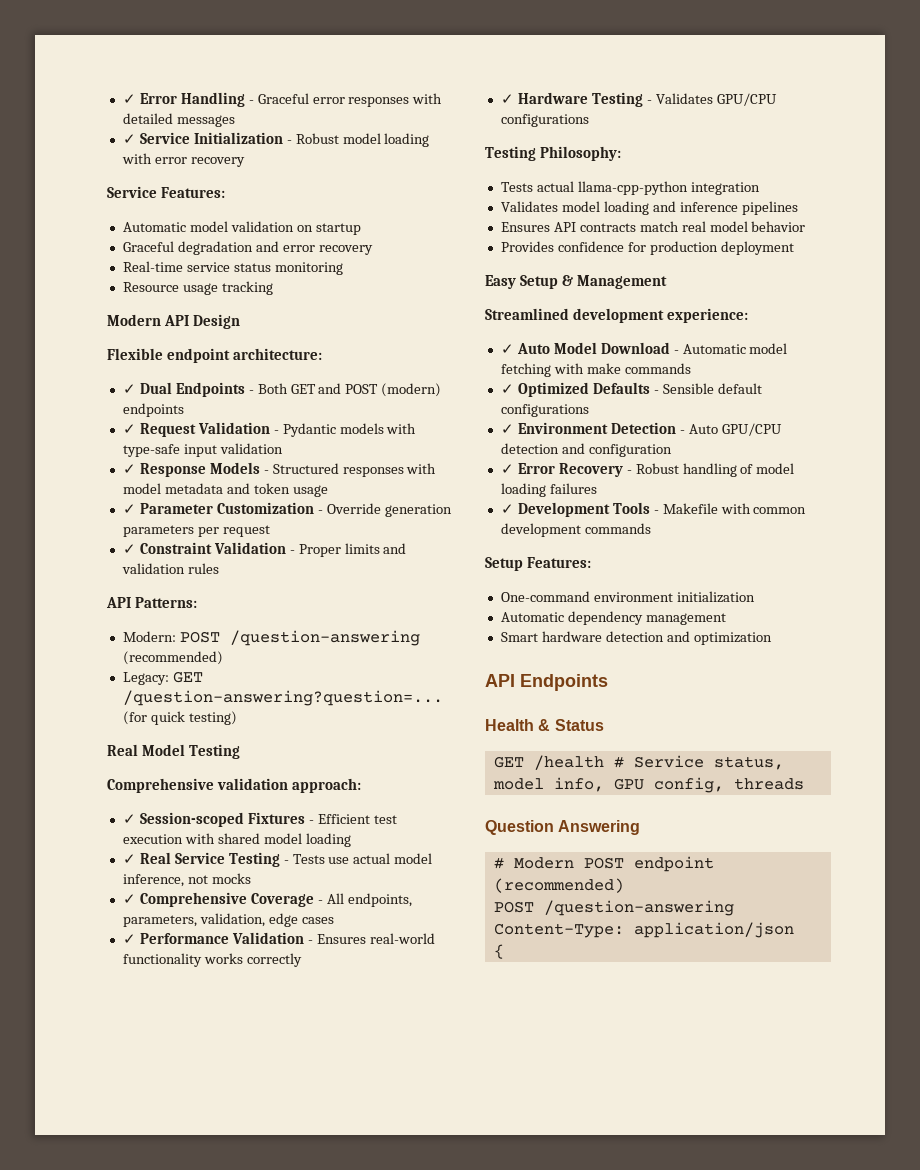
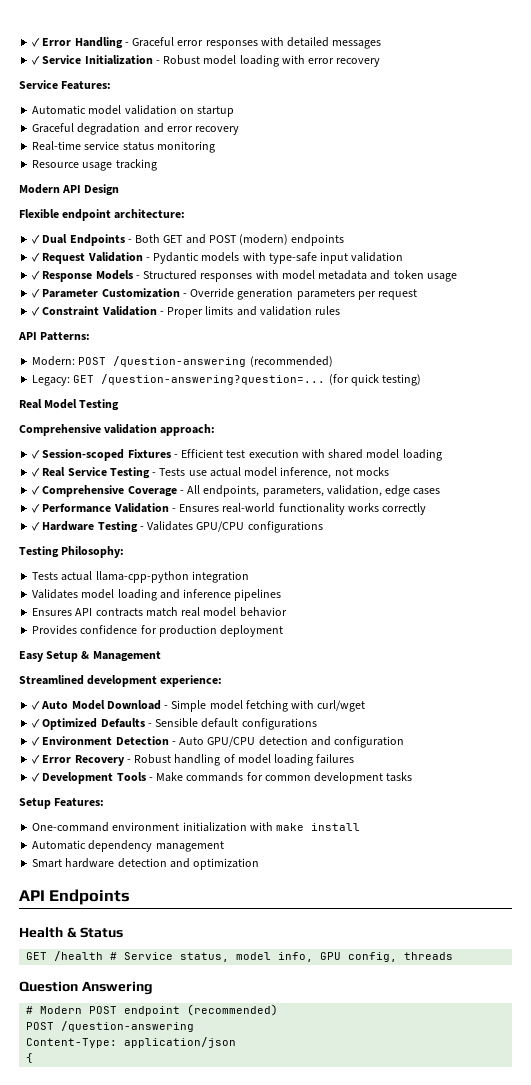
[682,344,746,354] Automatic -> [171,700,207,712] Simple
[586,363,691,374] make commands -> [317,700,366,712] curl/wget
[662,503,751,514] Makefile with -> [156,772,263,782] Make commands for
[584,523,651,534] commands -> [386,772,413,782] tasks
(755, 597) none -> [249,822,361,831] with make install

